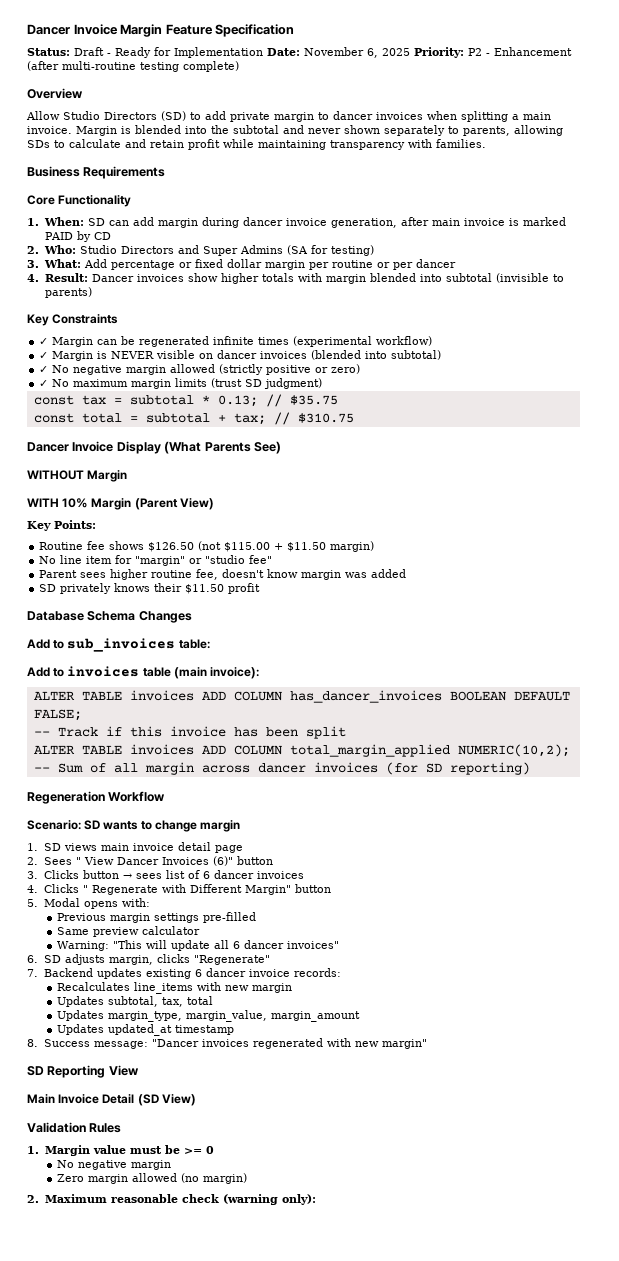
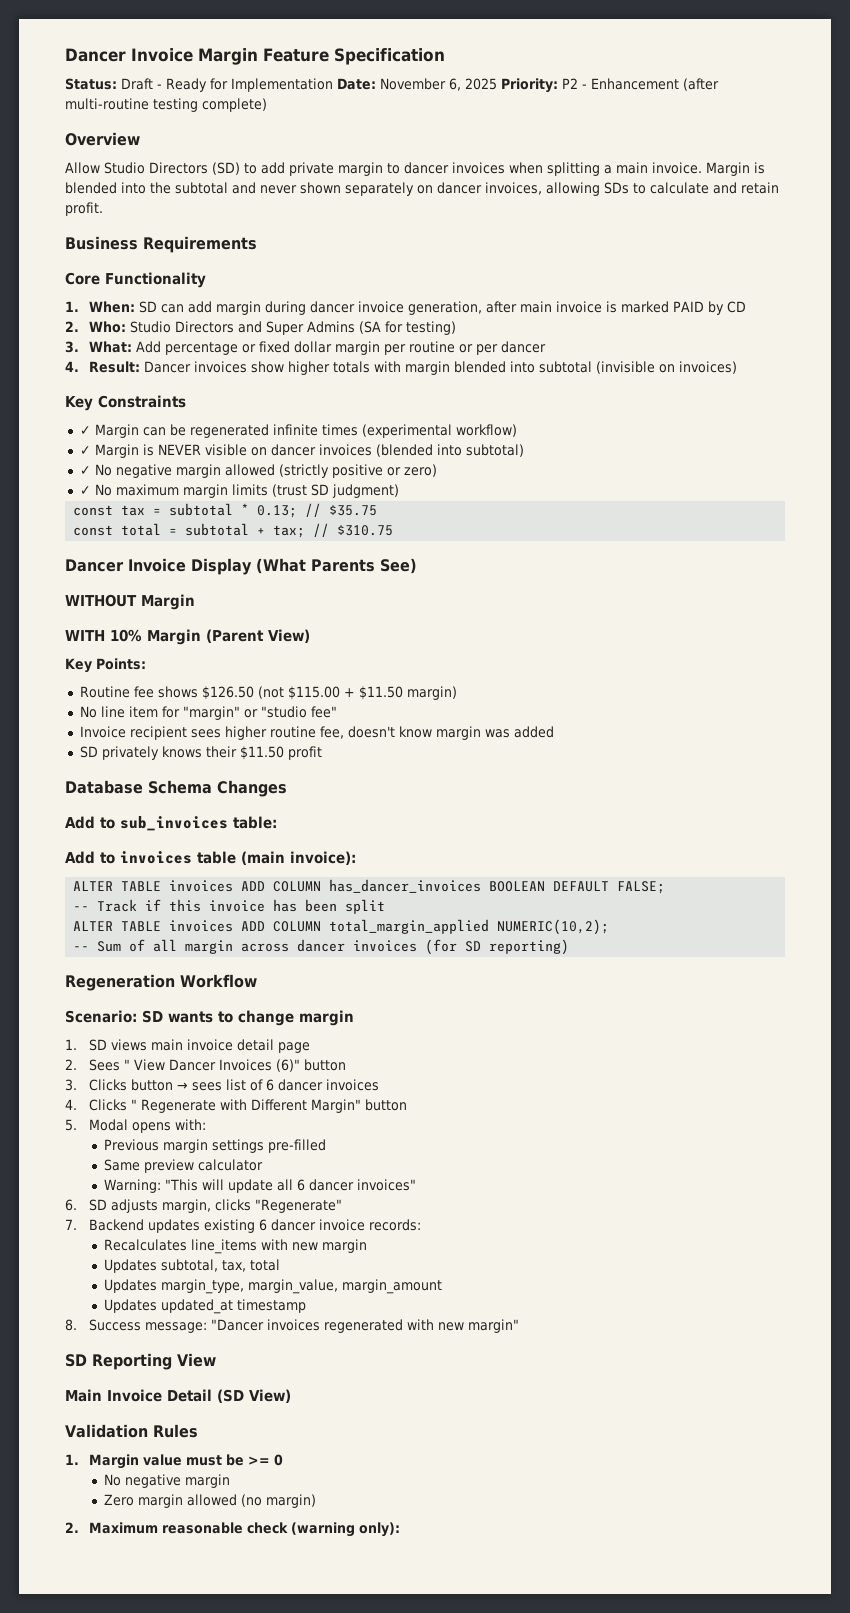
[448,126,510,136] to parents, -> [417,182,542,195] on dancer invoices,
[188,139,486,150] profit while maintaining transparency with families. -> [65,202,103,216] profit.
[552,274,564,282] [44,287,92,298] to parents) -> [658,361,737,374] on invoices)
[39,570,78,578] Parent -> [79,726,187,740] Invoice recipient

